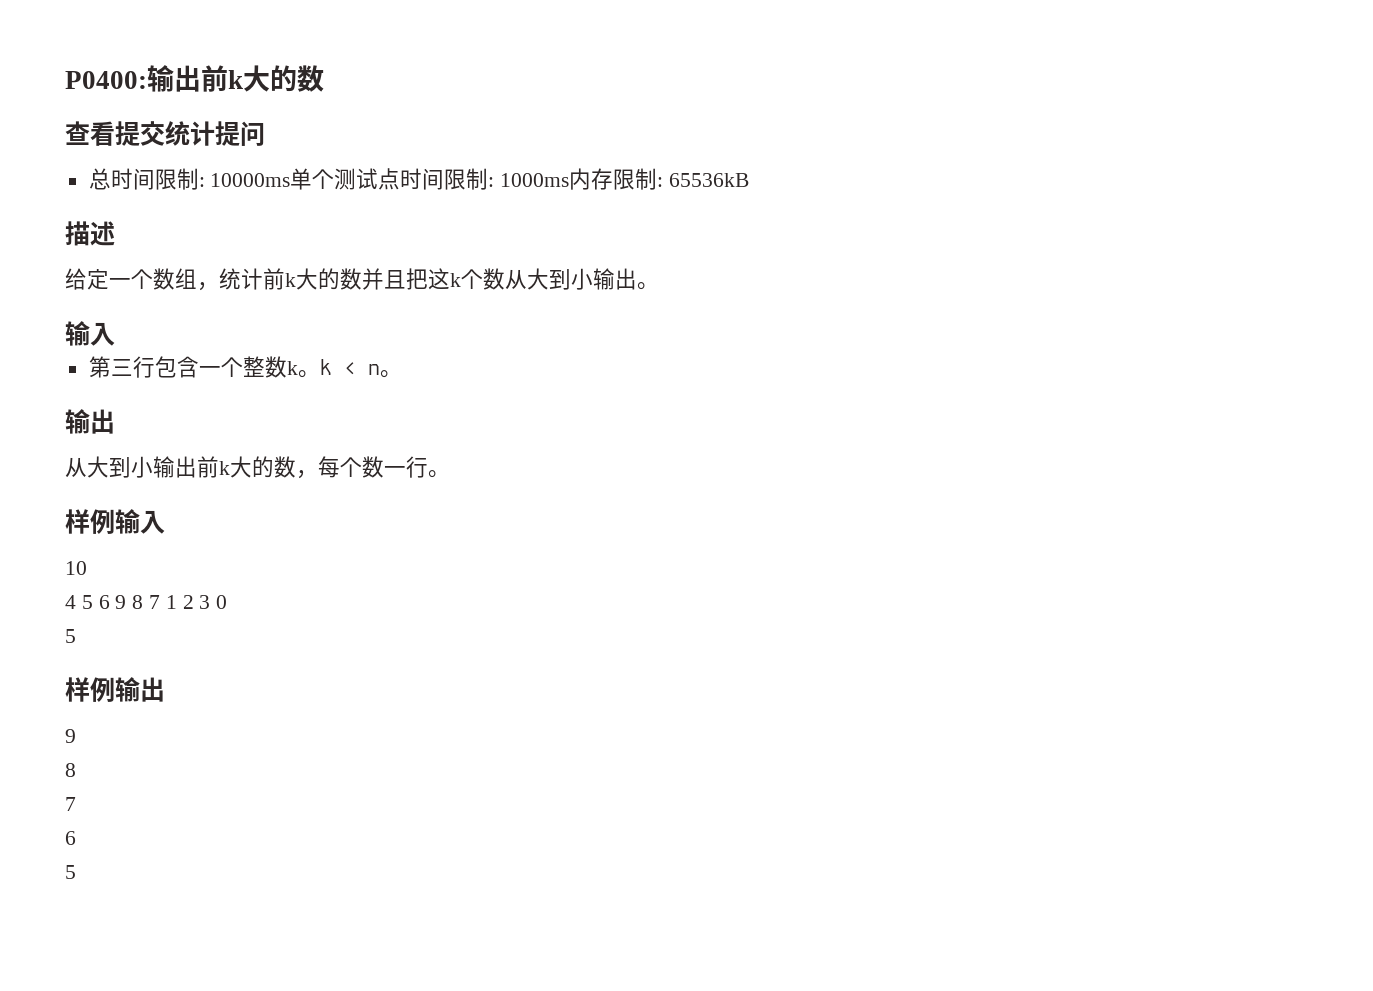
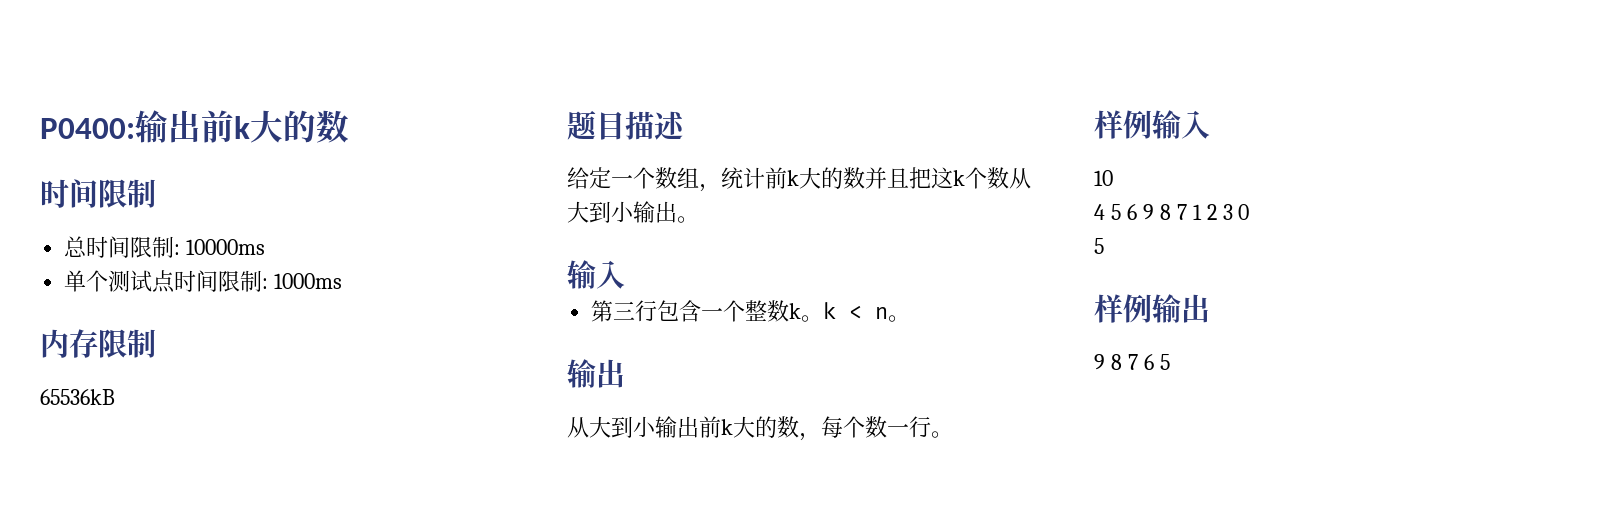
[65,121,265,146] 查看提交统计提问 -> [40,179,156,208] 时间限制
(291, 180) none -> (266, 247) //
(570, 180) none -> (343, 281) //
[657,177,664,187] : -> (156, 343) //
(750, 180) none -> [567,110,625,140] 题目
[65,763,76,777] [65,797,76,811] [65,831,76,845] // 8 // 7 // 6 // -> [1110,354,1154,370] 8 7 6

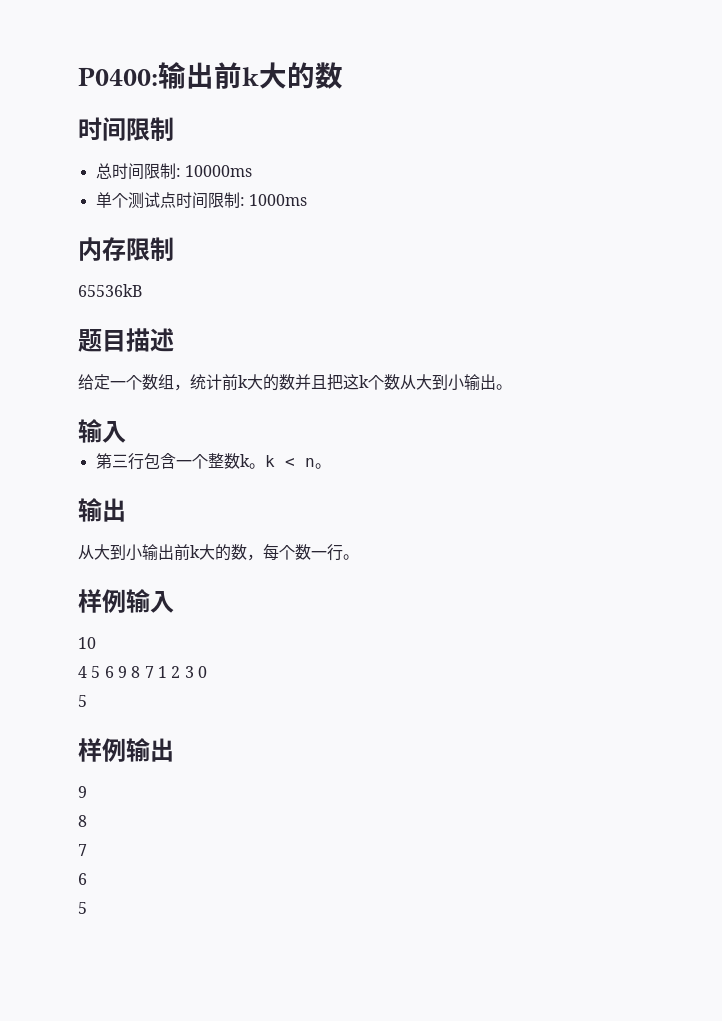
[1110,354,1154,370] 8 7 6 -> [78,815,87,827] [78,844,87,856] [78,873,87,885] // 8 // 7 // 6 //

